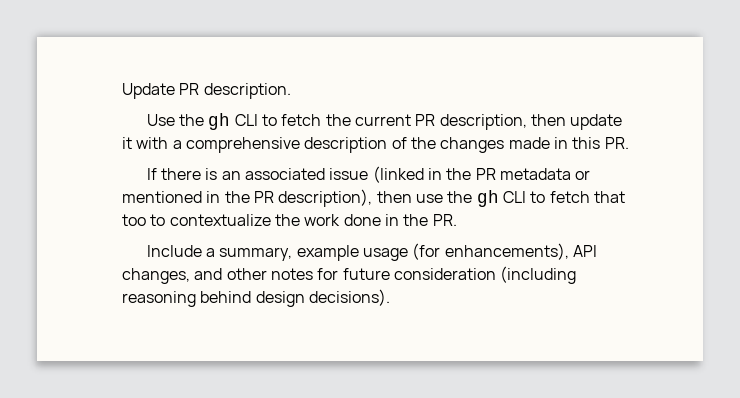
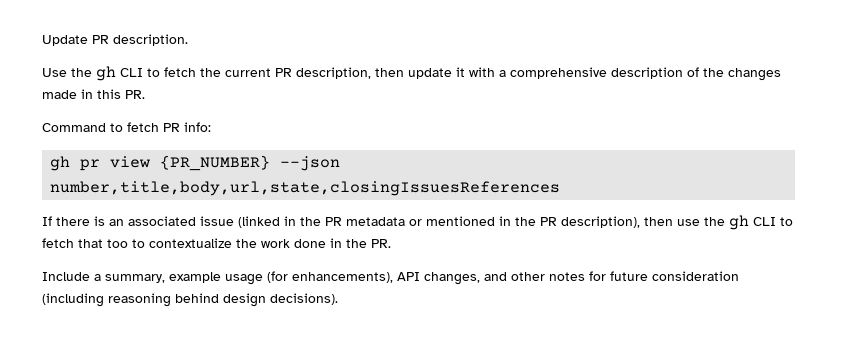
(629, 143) none -> [42,122,211,132] [50,155,341,171] [50,181,561,196] // Command to fetch PR info: // gh pr view {PR_NUMBER} --json number,title,body,url,state,closingIssuesReferences

